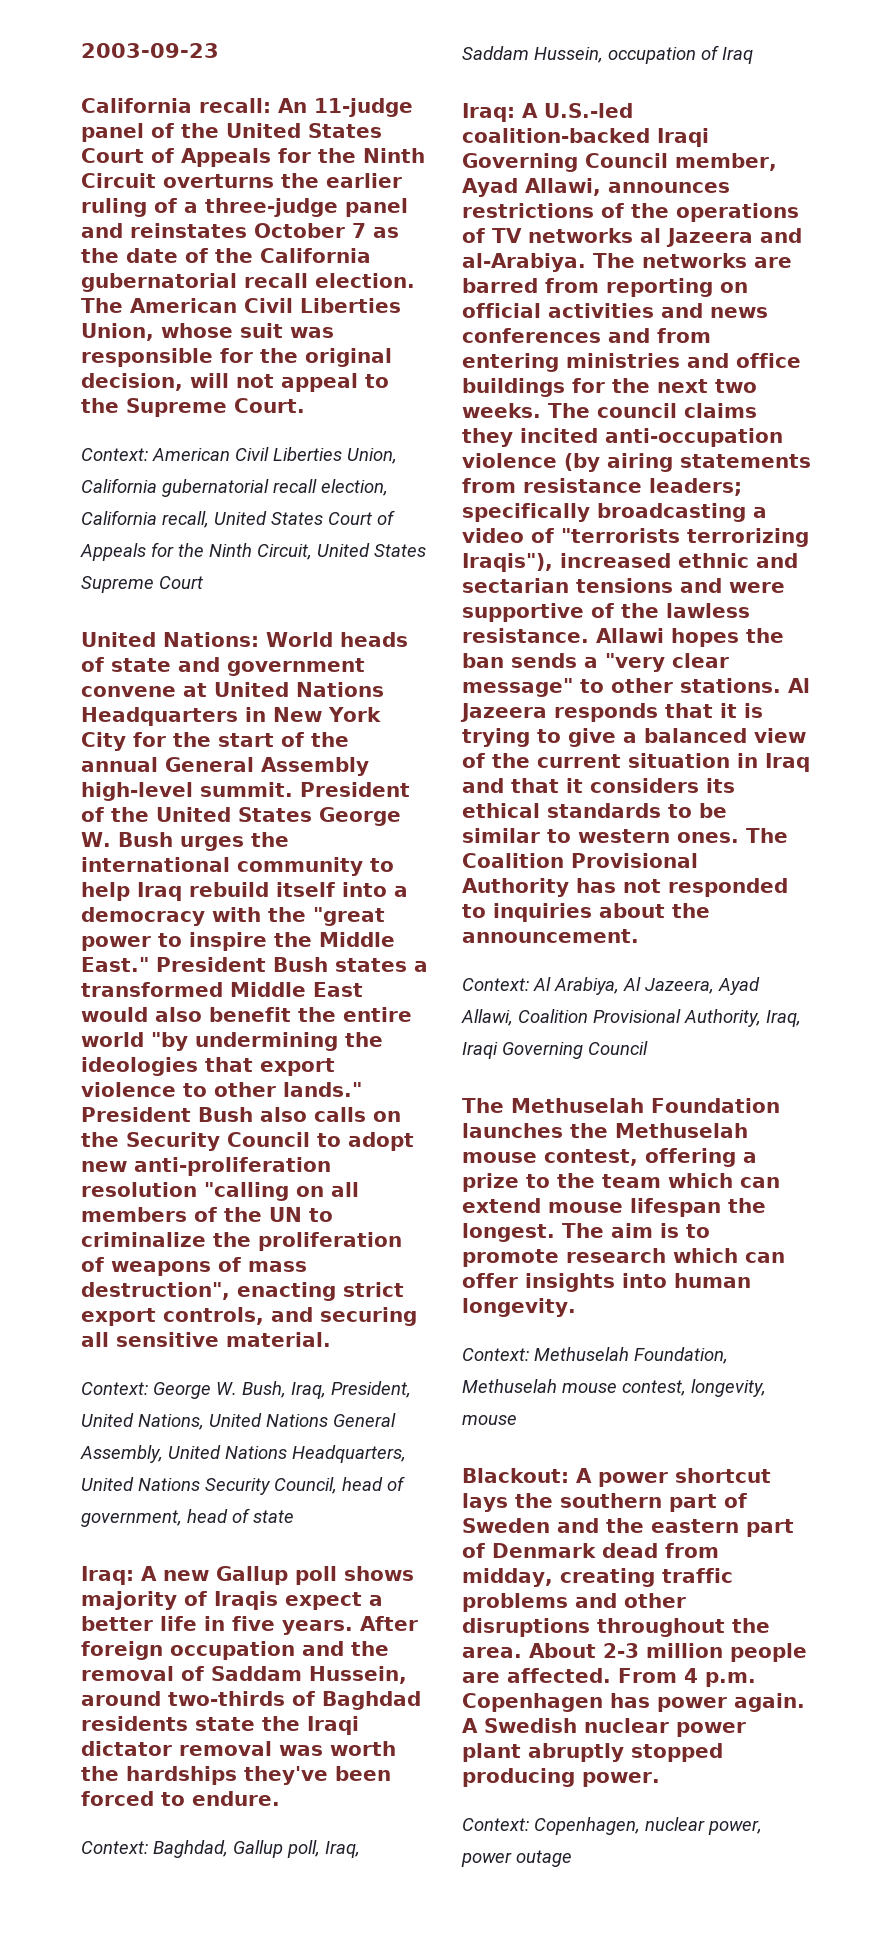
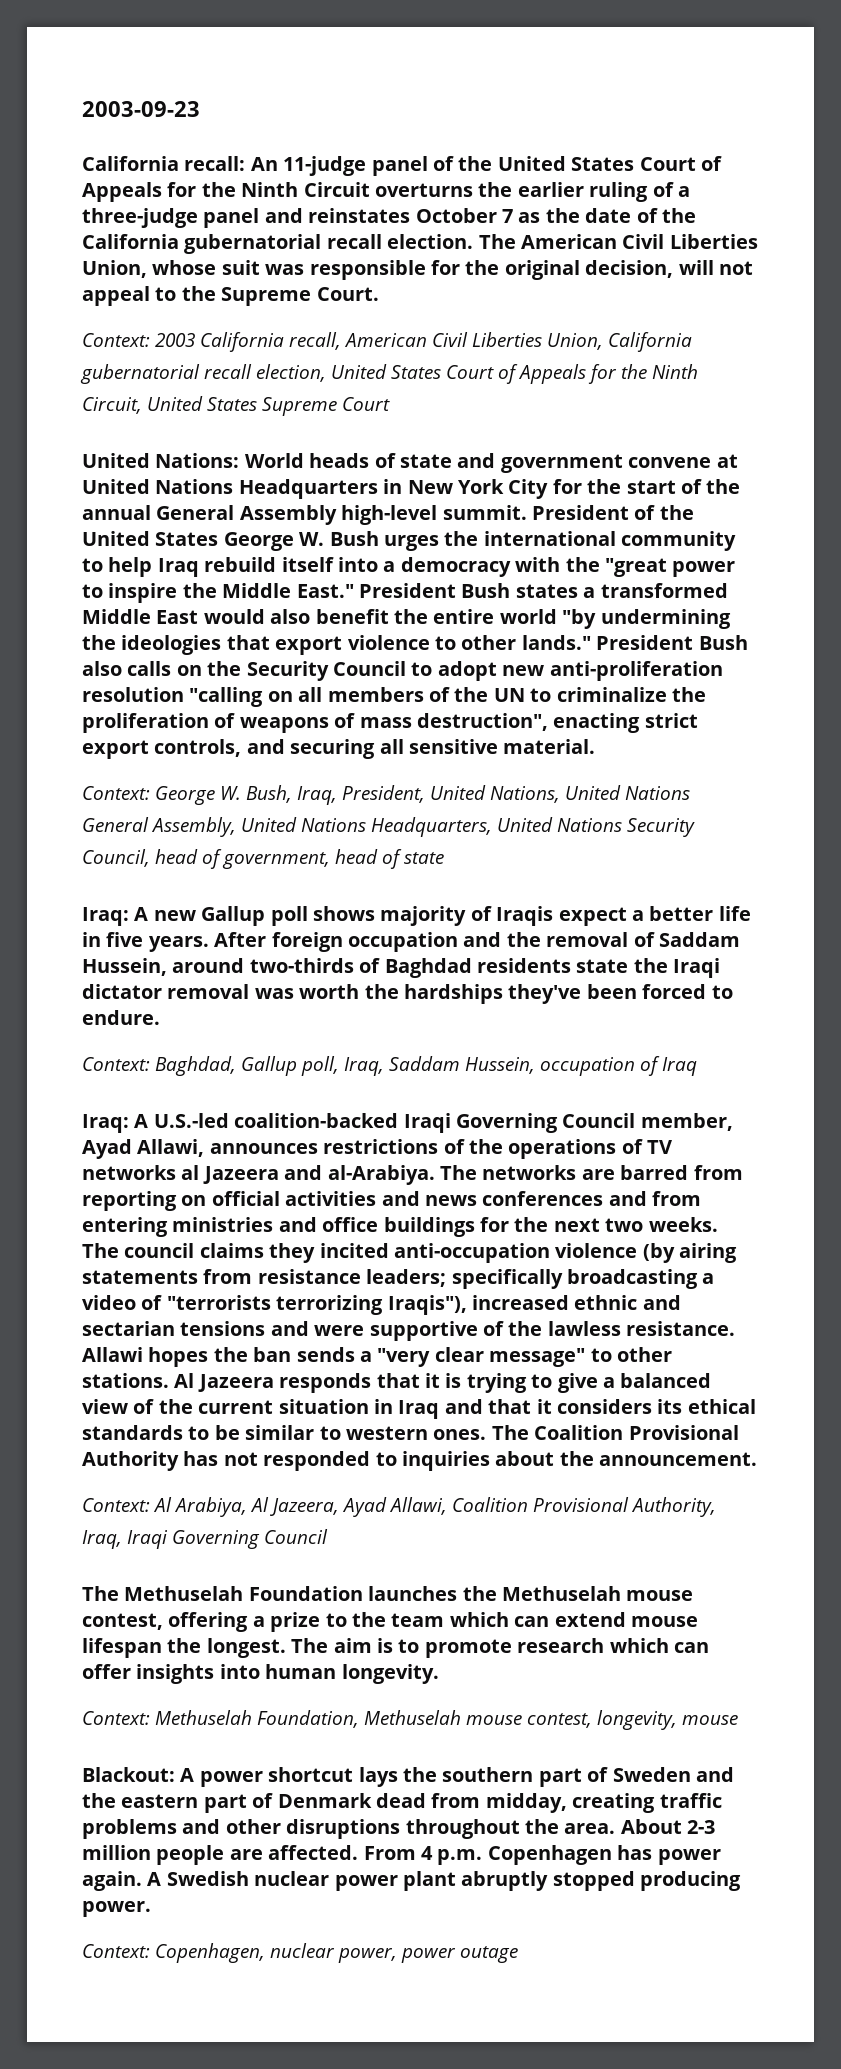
(148, 454) none -> [155,332,341,352] 2003 California recall,
[81,510,209,528] California recall, -> (326, 373) none

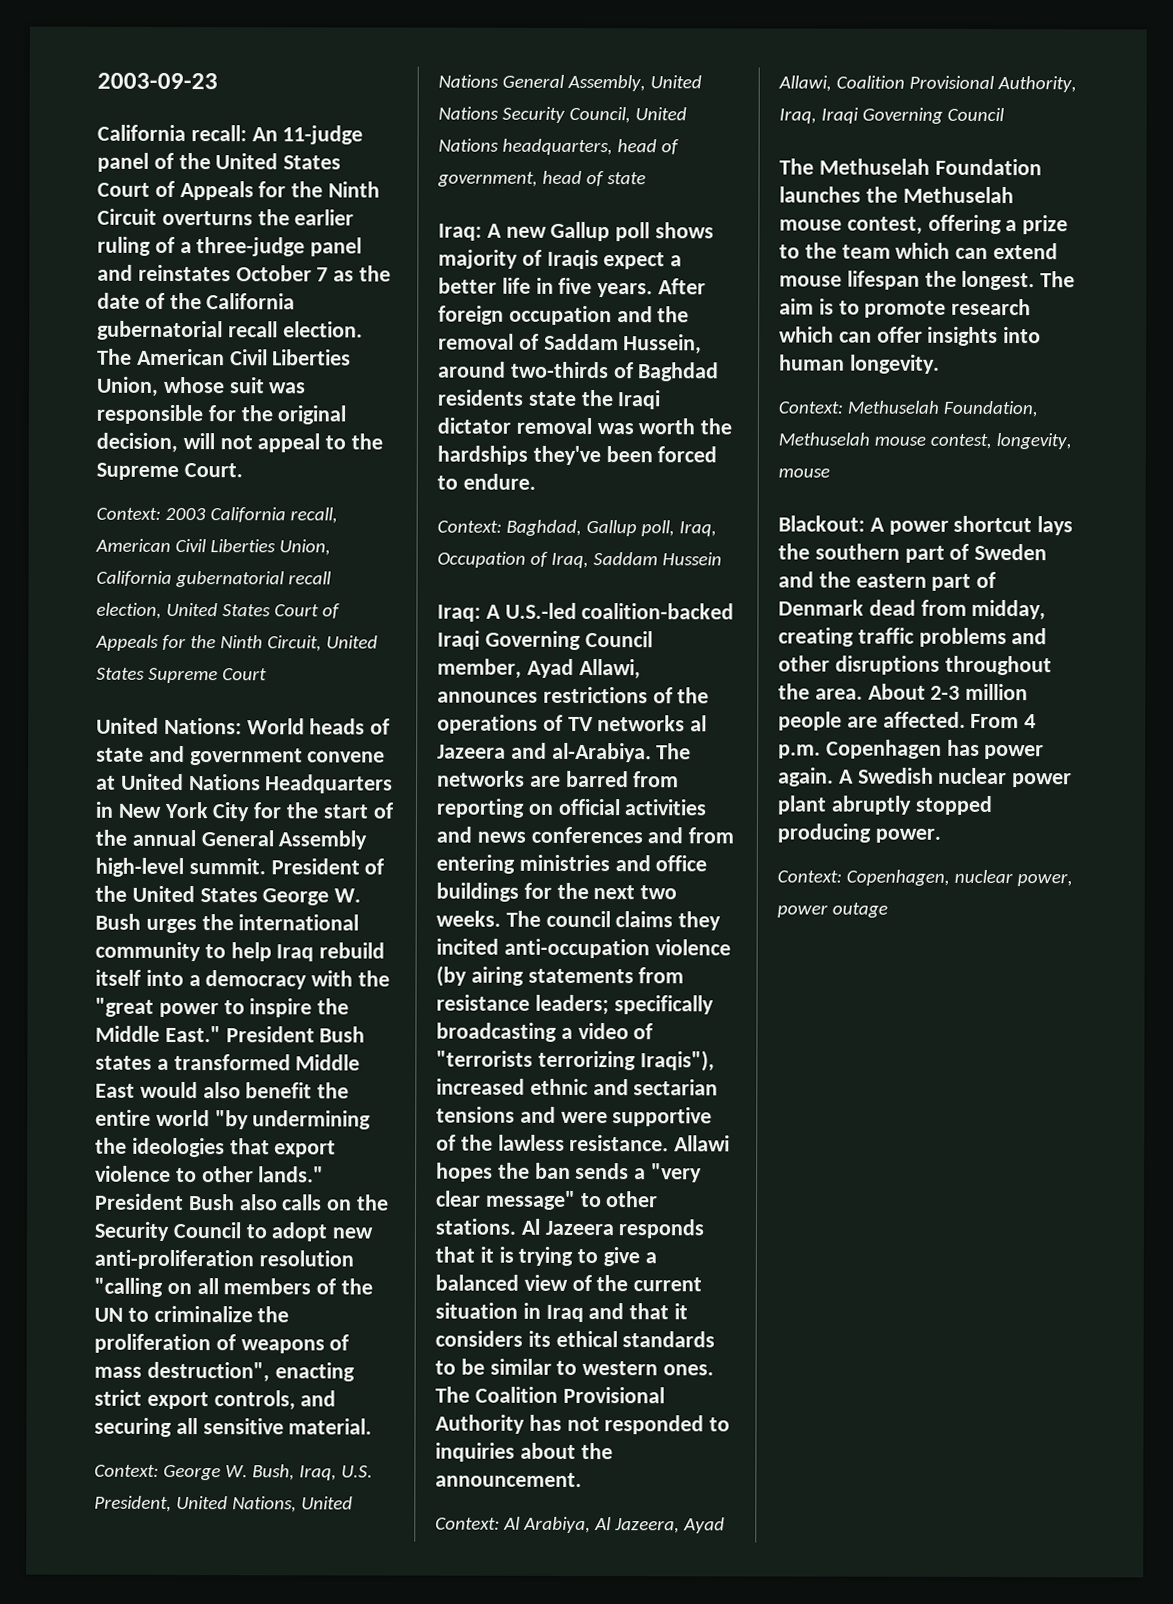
(337, 795) none -> [340,1465,373,1478] U.S.
[370,817,695,837] [82,849,150,867] Headquarters, United Nations Security Council, -> [501,106,687,124] [438,138,613,156] Security Council, United Nations headquarters,
[389,1056,697,1076] Saddam Hussein, occupation of Iraq -> [437,551,722,569] Occupation of Iraq, Saddam Hussein

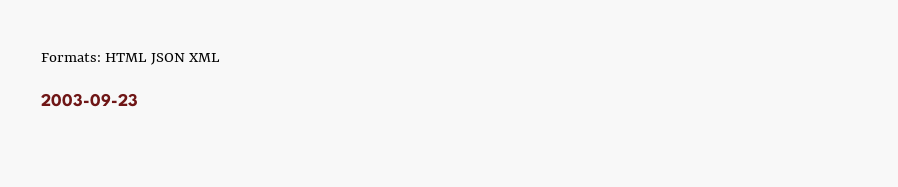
[97,72,218,90] [97,124,364,145] [97,152,342,172] [97,180,381,201] [97,208,355,226] [97,236,363,257] [97,264,392,282] [97,292,296,310] [97,320,363,341] [97,348,352,366] [96,376,307,397] [96,404,347,425] [96,432,384,454] [96,462,243,481] [96,507,338,524] [95,538,331,556] [96,570,332,588] [96,602,340,619] [95,634,378,652] [96,667,267,684] [96,717,391,735] [96,745,386,766] [96,773,394,794] [95,801,393,822] [95,829,368,850] [95,857,385,878] [95,885,362,906] [95,913,360,934] [95,941,386,962] [95,969,391,990] [95,997,350,1018] [95,1025,366,1043] [95,1053,361,1071] [95,1081,350,1099] [95,1109,372,1130] [95,1137,337,1158] [95,1165,325,1183] [95,1193,390,1211] [94,1221,374,1242] [94,1249,354,1270] [94,1277,374,1297] [94,1305,290,1323] [94,1333,350,1354] [94,1361,355,1383] [94,1389,337,1411] [94,1417,373,1437] [94,1464,373,1481] [94,1495,353,1513] [438,74,702,92] [438,106,687,124] [438,138,679,156] [437,170,646,187] [438,221,715,242] [438,249,683,270] [438,277,707,298] [438,305,690,326] [438,333,703,355] [438,361,720,382] [437,389,662,410] [437,417,733,435] [437,445,718,466] [437,473,536,490] [437,519,717,537] [437,551,722,569] [437,602,735,622] [437,630,653,650] [437,658,641,680] [437,686,710,704] [437,714,708,734] [437,742,692,763] [437,770,680,788] [436,798,708,818] [436,826,735,844] [436,854,708,874] [436,882,678,902] [436,910,722,931] [436,938,731,959] [436,965,685,987] [436,994,714,1016] [436,1022,654,1042] [436,1050,715,1072] [436,1078,719,1096] [436,1106,713,1127] [436,1134,731,1152] [436,1162,703,1183] [436,1190,659,1210] [435,1218,705,1239] [435,1246,657,1267] [435,1274,703,1292] [435,1302,689,1322] [435,1330,716,1348] [435,1358,715,1376] [435,1386,665,1404] [435,1414,731,1435] [435,1442,613,1462] [435,1472,582,1487] [435,1516,725,1534] [778,75,1077,93] [779,107,1005,124] [779,158,1042,176] [779,186,1014,204] [779,214,1069,235] [779,242,1059,260] [779,270,1076,291] [779,298,1032,318] [779,326,1042,347] [779,354,940,374] [778,400,1038,418] [778,432,1072,450] [778,468,830,478] [778,515,1074,536] [778,543,1048,563] [778,571,997,591] [778,599,1047,621] [778,627,1048,648] [778,655,1052,676] [778,683,1029,701] [778,711,1037,731] [778,739,1045,760] [778,767,1073,788] [777,795,993,815] [777,823,941,843] [777,869,1073,887] [777,902,888,918] 2003-09-23 // California recall: An 11-judge panel of the United States Court of Appeals for the Ninth Circuit overturns the earlier ruling of a three-judge panel and reinstates October 7 as the date of the California gubernatorial recall election. The American Civil Liberties Union, whose suit was responsible for the original decision, will not appeal to the Supreme Court. // Context: 2003 California recall, American Civil Liberties Union, California gubernatorial recall election, United States Court of Appeals for the Ninth Circuit, United States Supreme Court // United Nations: World heads of state and government convene at United Nations Headquarters in New York City for the start of the annual General Assembly high-level summit. President of the United States George W. Bush urges the international community to help Iraq rebuild itself into a democracy with the "great power to inspire the Middle East." President Bush states a transformed Middle East would also benefit the entire world "by undermining the ideologies that export violence to other lands." President Bush also calls on the Security Council to adopt new anti-proliferation resolution "calling on all members of the UN to criminalize the proliferation of weapons of mass destruction", enacting strict export controls, and securing all sensitive material. // Context: George W. Bush, Iraq, U.S. President, United Nations, United Nations General Assembly, United Nations Security Council, United Nations headquarters, head of government, head of state // Iraq: A new Gallup poll shows majority of Iraqis expect a better life in five years. After foreign occupation and the removal of Saddam Hussein, around two-thirds of Baghdad residents state the Iraqi dictator removal was worth the hardships they've been forced to endure. // Context: Baghdad, Gallup poll, Iraq, Occupation of Iraq, Saddam Hussein // Iraq: A U.S.-led coalition-backed Iraqi Governing Council member, Ayad Allawi, announces restrictions of the operations of TV networks al Jazeera and al-Arabiya. The networks are barred from reporting on official activities and news conferences and from entering ministries and office buildings for the next two weeks. The council claims they incited anti-occupation violence (by airing statements from resistance leaders; specifically broadcasting a video of "terrorists terrorizing Iraqis"), increased ethnic and sectarian tensions and were supportive of the lawless resistance. Allawi hopes the ban sends a "very clear message" to other stations. Al Jazeera responds that it is trying to give a balanced view of the current situation in Iraq and that it considers its ethical standards to be similar to western ones. The Coalition Provisional Authority has not responded to inquiries about the announcement. // Context: Al Arabiya, Al Jazeera, Ayad Allawi, Coalition Provisional Authority, Iraq, Iraqi Governing Council // The Methuselah Foundation launches the Methuselah mouse contest, offering a prize to the team which can extend mouse lifespan the longest. The aim is to promote research which can offer insights into human longevity. // Context: Methuselah Foundation, Methuselah mouse contest, longevity, mouse // Blackout: A power shortcut lays the southern part of Sweden and the eastern part of Denmark dead from midday, creating traffic problems and other disruptions throughout the area. About 2-3 million people are affected. From 4 p.m. Copenhagen has power again. A Swedish nuclear power plant abruptly stopped producing power. // Context: Copenhagen, nuclear power, power outage -> [41,53,221,65] [41,93,138,107] Formats: HTML JSON XML // 2003-09-23

